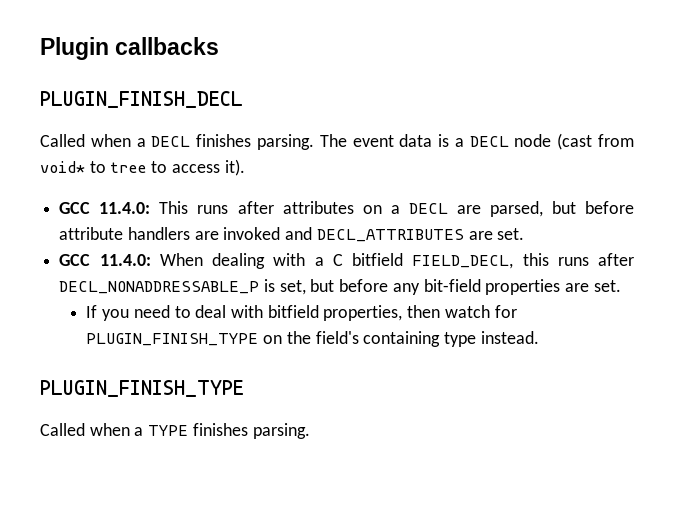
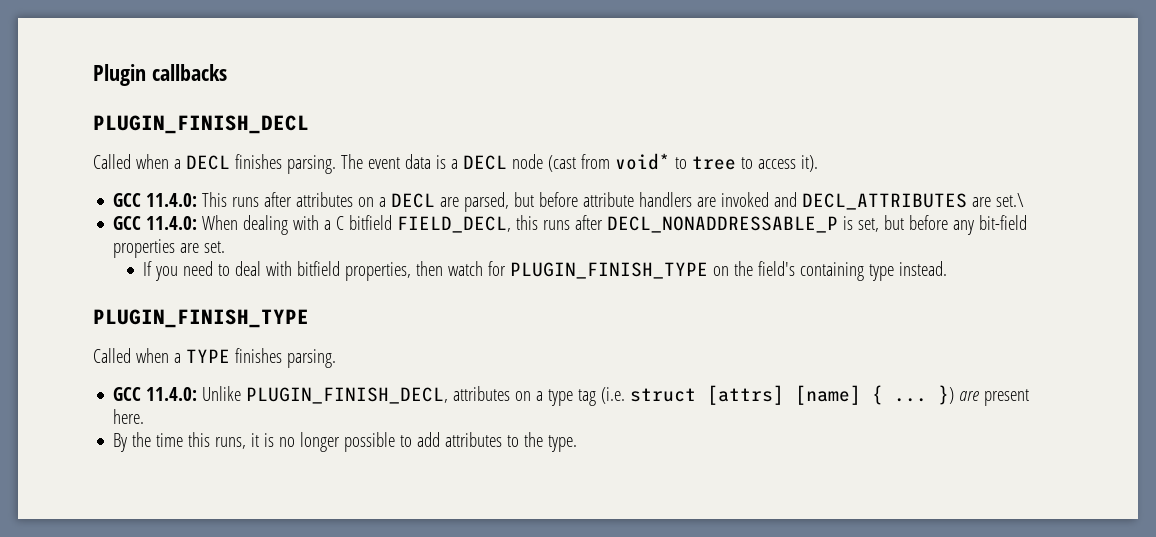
[497,228,525,240] set. -> [996,193,1025,207] set.\
(310, 431) none -> [113,385,1030,406] [113,409,145,424] [113,432,578,452] // GCC 11.4.0: Unlike PLUGIN_FINISH_DECL, attributes on a type tag (i.e. struct [attrs] [name] { ... }) are present here. // By the time this runs, it is no longer possible to add attributes to the type.

